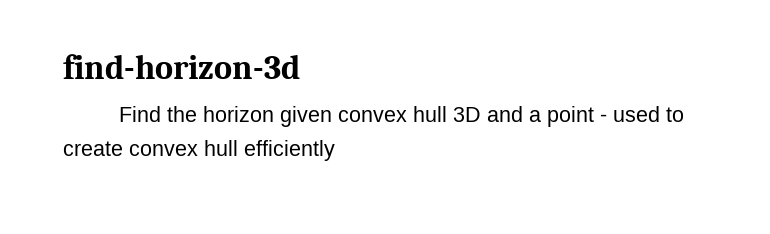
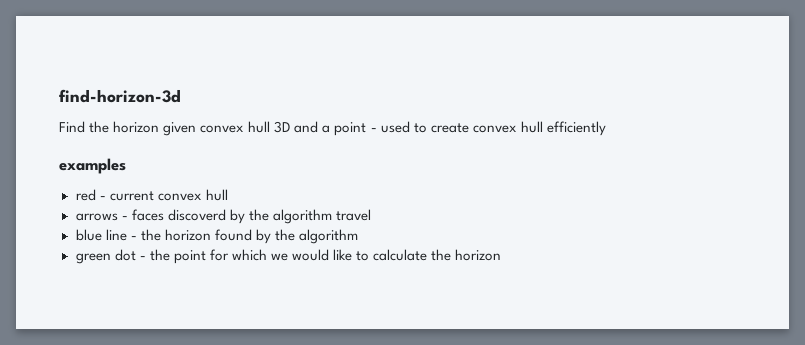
(335, 150) none -> [59,158,126,174] [75,189,228,201] [75,209,371,224] [75,229,358,244] [75,249,502,264] // examples // red - current convex hull // arrows - faces discoverd by the algorithm travel // blue line - the horizon found by the algorithm // green dot - the point for which we would like to calculate the horizon

